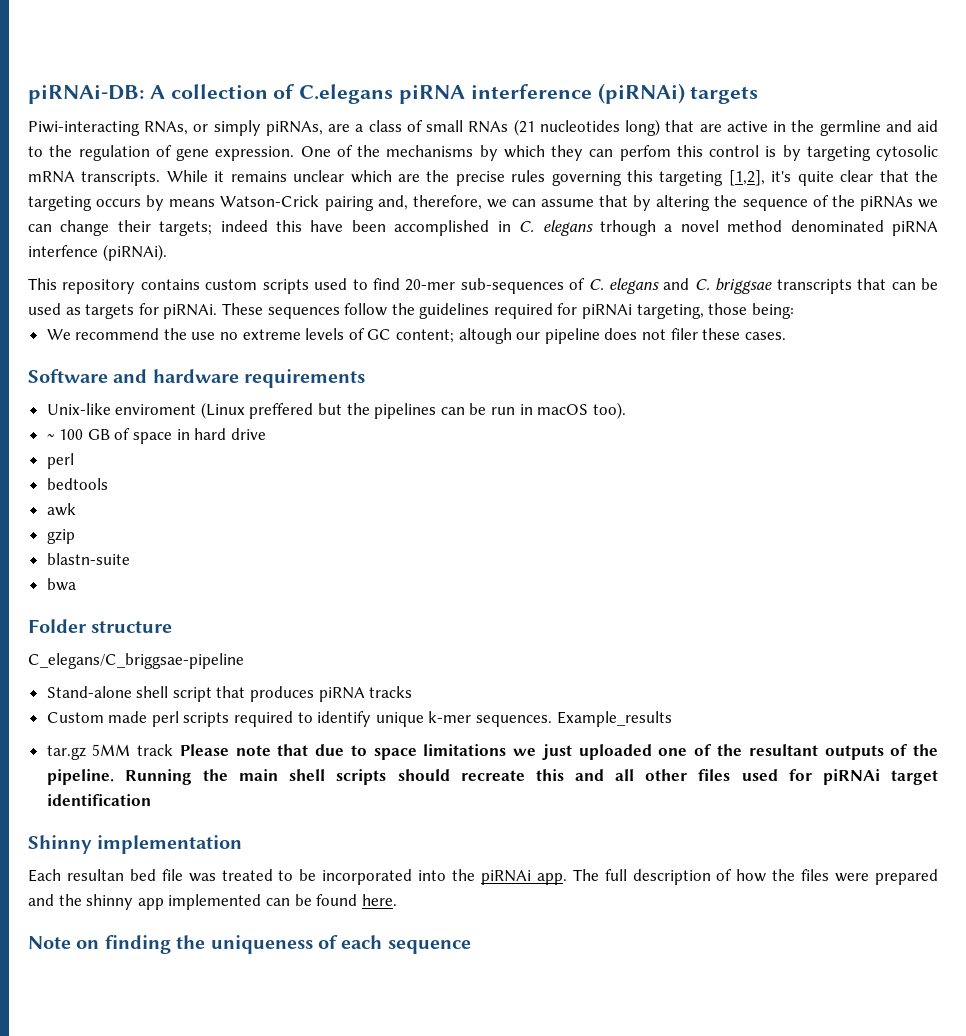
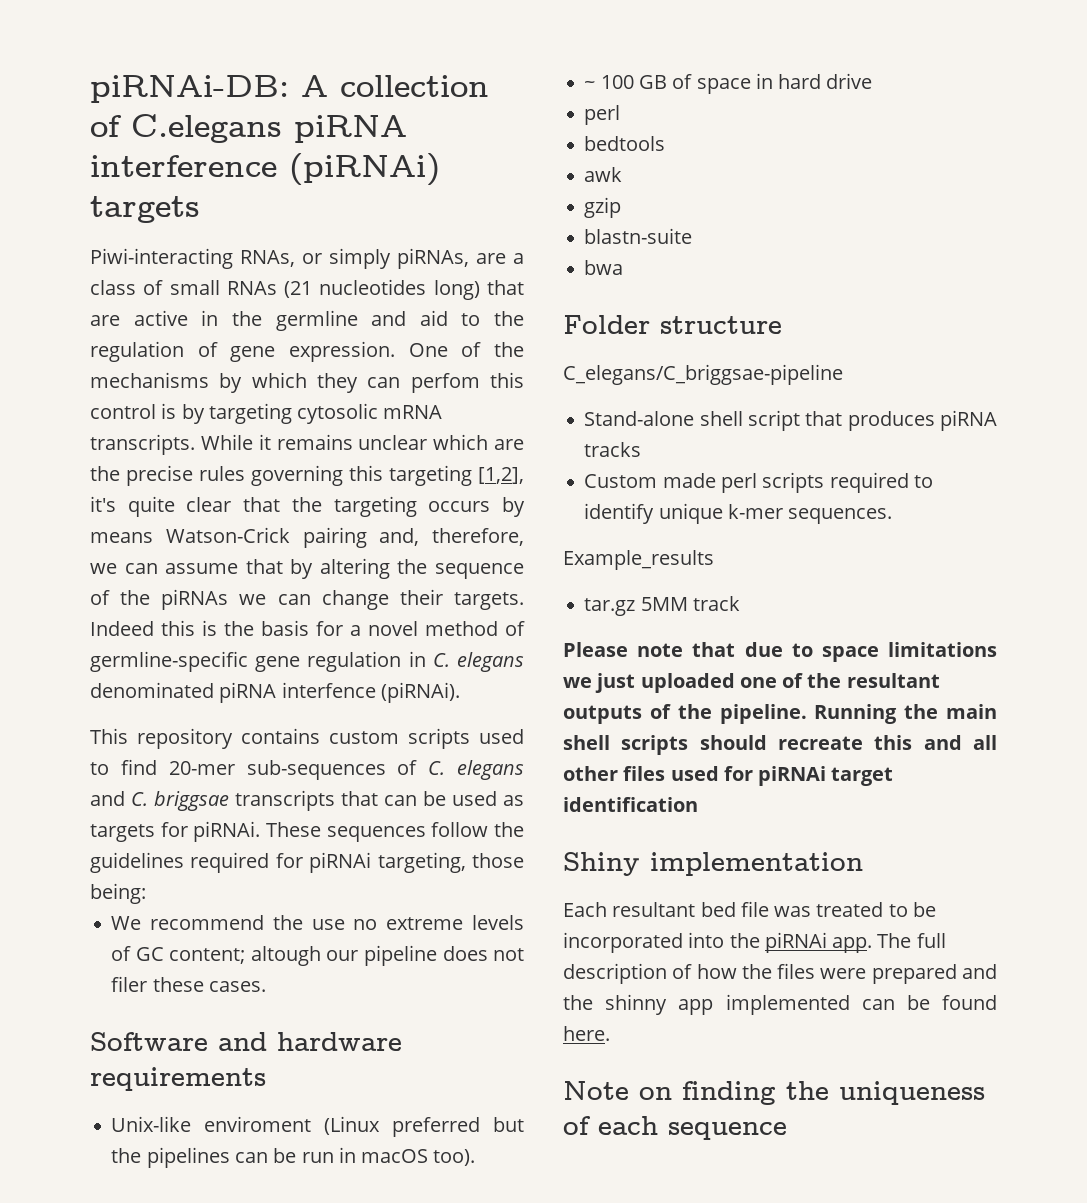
[159,220,783,236] targets; indeed this have been accomplished in C. elegans trhough a novel method -> [454,592,524,610] [90,620,525,636] [90,651,524,672] targets. Indeed this is the basis for a novel method of germline-specific gene regulation in C. elegans
[249,403,314,419] preffered -> [392,1117,481,1137] preferred
(553, 721) none -> (893, 516) //
(174, 750) none -> (740, 603) //
[28,835,92,854] Shinny -> [563,852,640,876] Shiny
[66,869,124,881] resultan -> [612,902,696,917] resultant

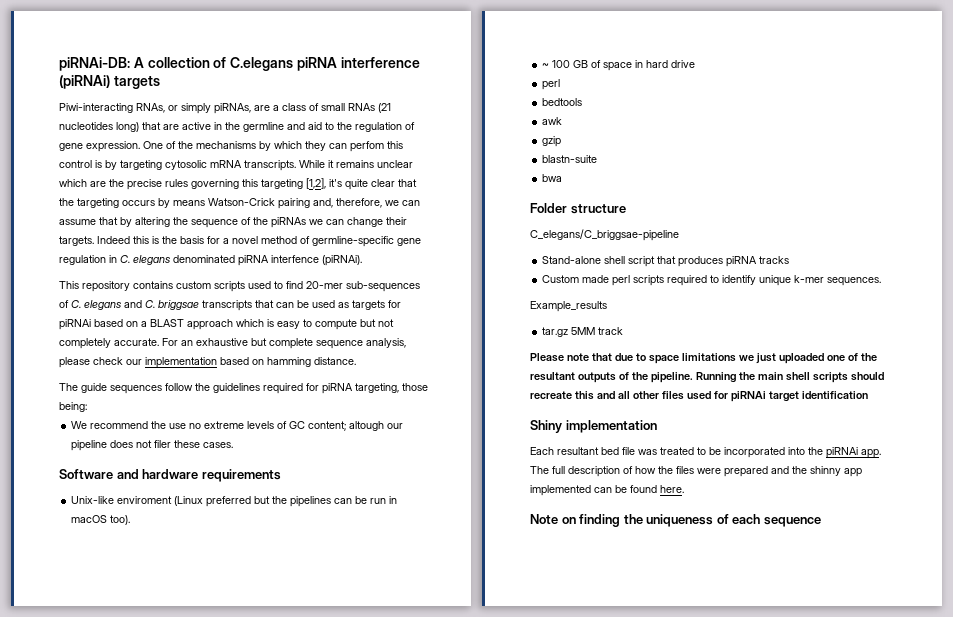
[193,821,321,842] piRNAi. These -> [59,319,394,330] [59,338,406,349] [59,357,356,368] [59,383,107,393] piRNAi based on a BLAST approach which is easy to compute but not completely accurate. For an exhaustive but complete sequence analysis, please check our implementation based on hamming distance. // The guide
[309,852,372,873] piRNAi -> [322,383,353,394] piRNA

